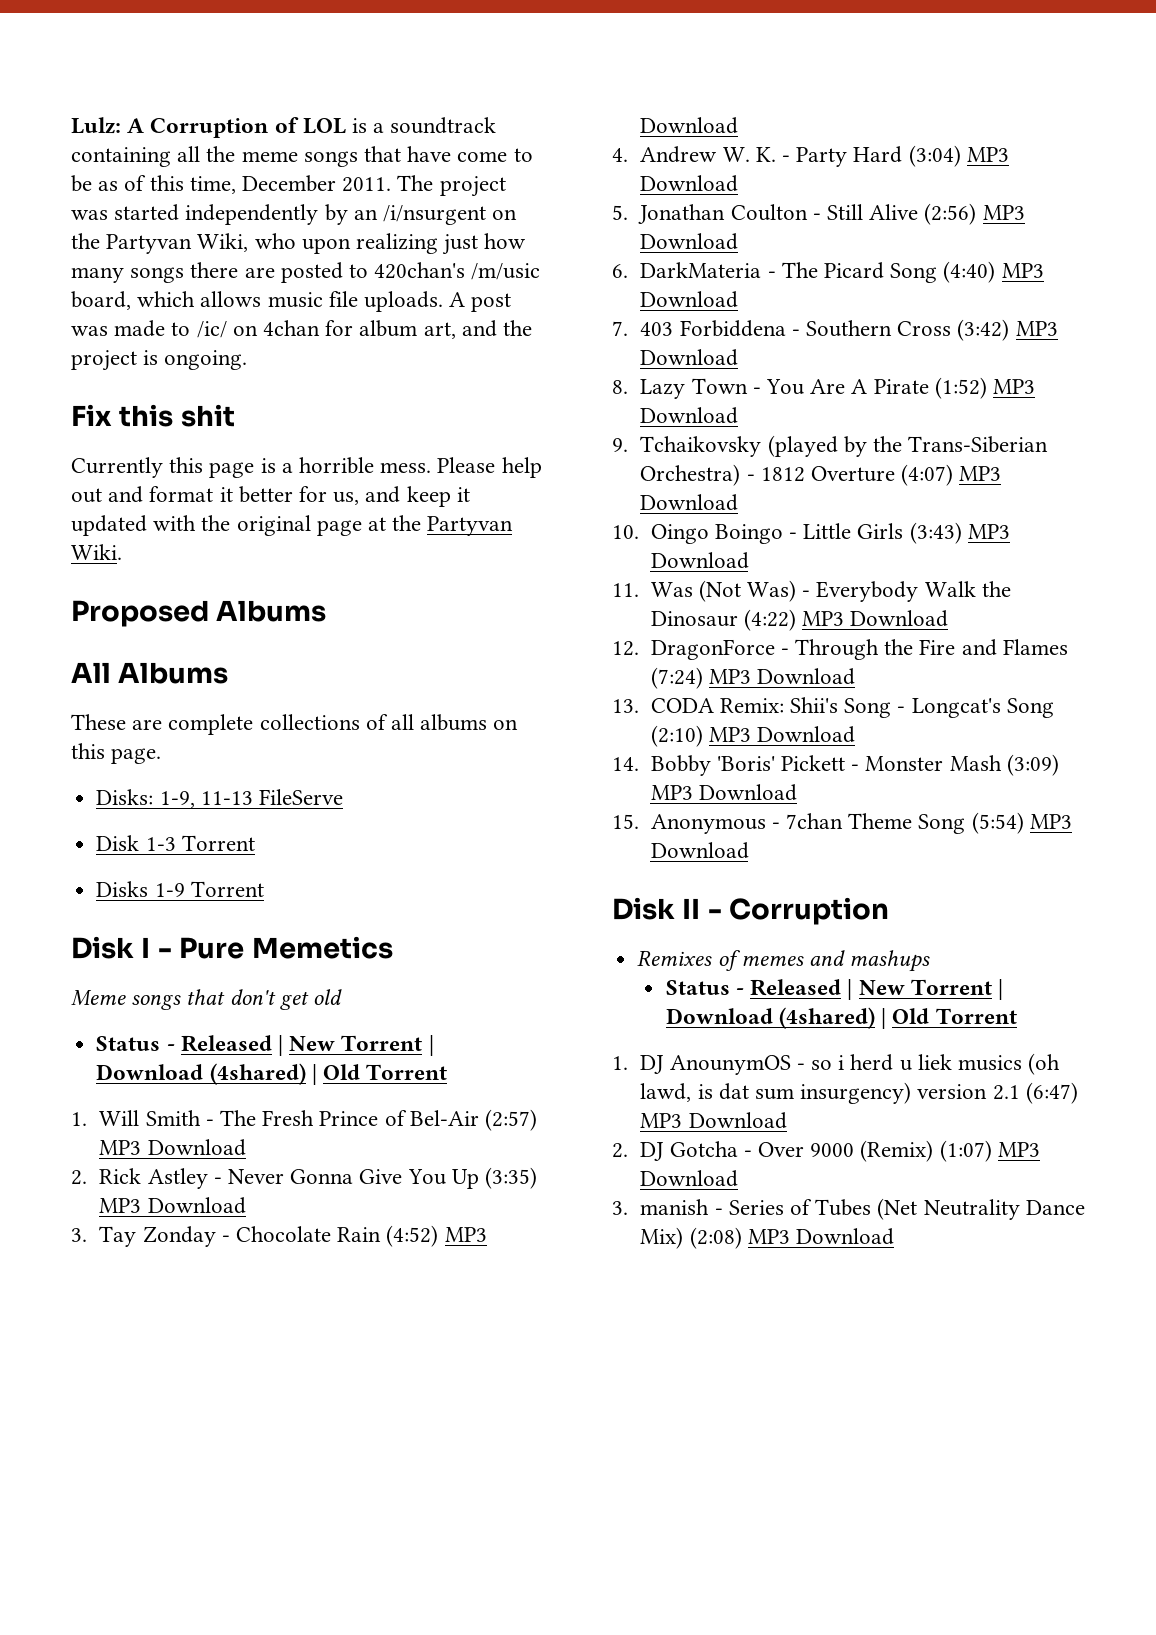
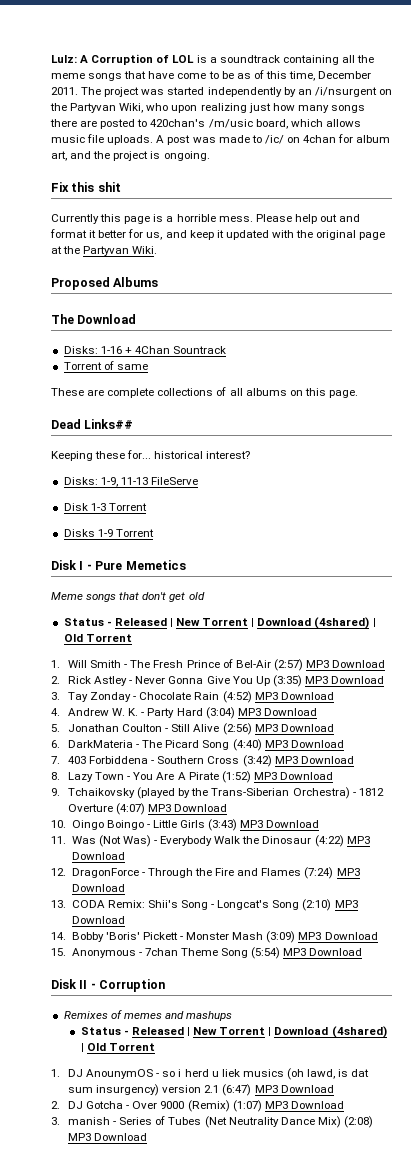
[71,662,229,684] All Albums -> [51,314,137,324] [63,346,227,354] [63,361,148,370] The Download // Disks: 1-16 + 4Chan Sountrack // Torrent of same
(162, 756) none -> [51,419,134,429] [51,450,251,461] // Dead Links## // Keeping these for... historical interest?

